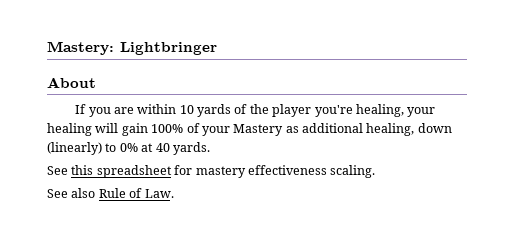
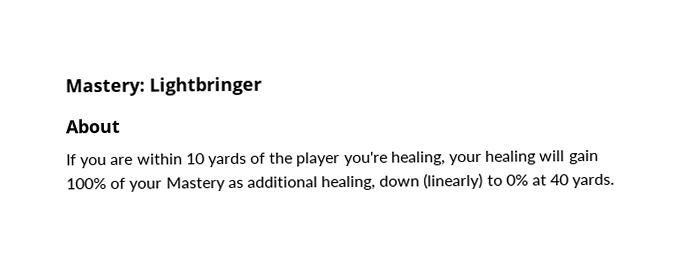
[47,165,376,178] [47,188,174,198] // See this spreadsheet for mastery effectiveness scaling. // See also Rule of Law. -> (616, 181) none

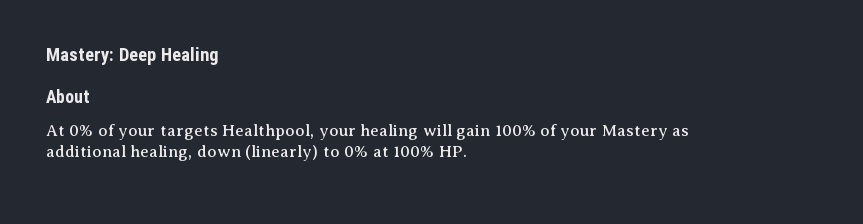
[149,76,262,96] Lightbringer -> [118,47,219,65] Deep Healing
[66,151,446,169] If you are within 10 yards of the player you're healing, -> [46,124,315,140] At 0% of your targets Healthpool,
[550,173,616,189] 40 yards. -> [393,146,467,157] 100% HP.

